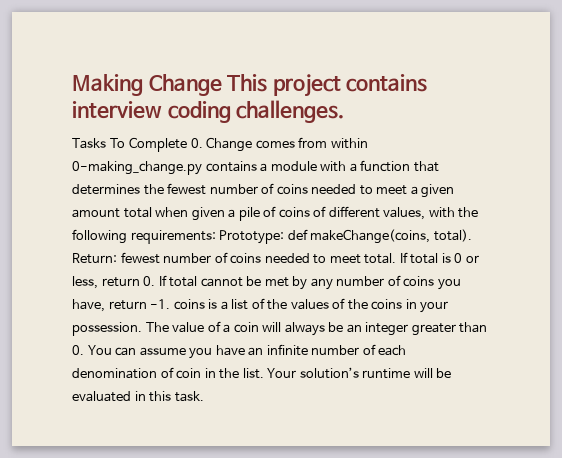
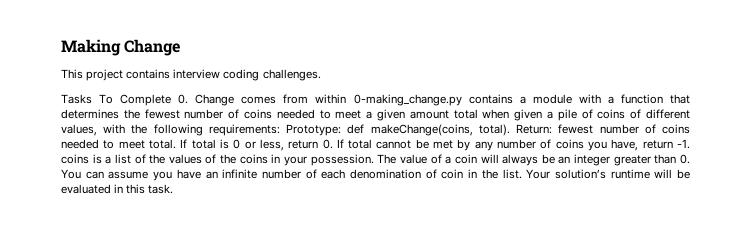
(222, 85) none -> (181, 47) //

